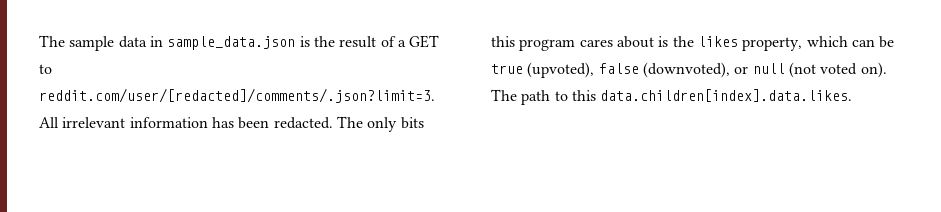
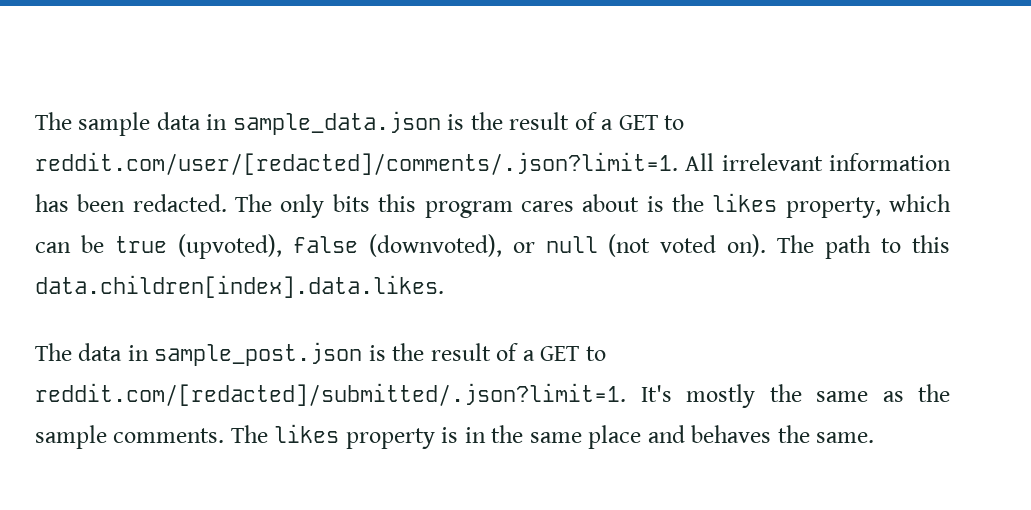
[39,88,435,103] reddit.com/user/[redacted]/comments/.json?limit=3. -> [35,152,678,175] reddit.com/user/[redacted]/comments/.json?limit=1.
(853, 95) none -> [35,342,606,366] [35,383,950,408] [35,424,875,449] // The data in sample_post.json is the result of a GET to reddit.com/[redacted]/submitted/.json?limit=1. It's mostly the same as the sample comments. The likes property is in the same place and behaves the same.

